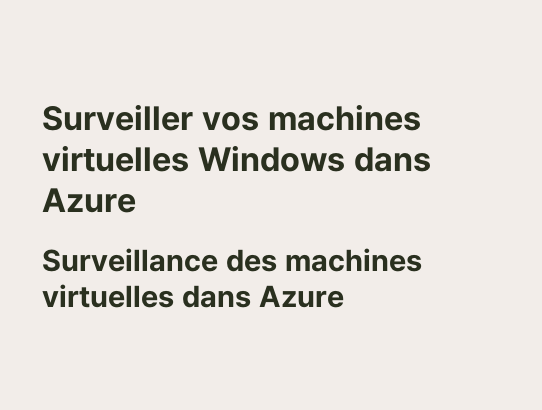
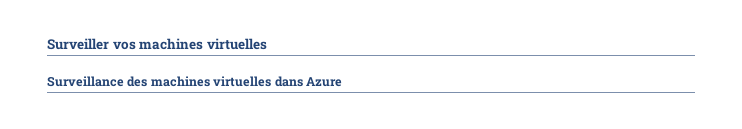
[198,145,432,172] [42,188,136,213] Windows dans Azure -> (267, 44) none

